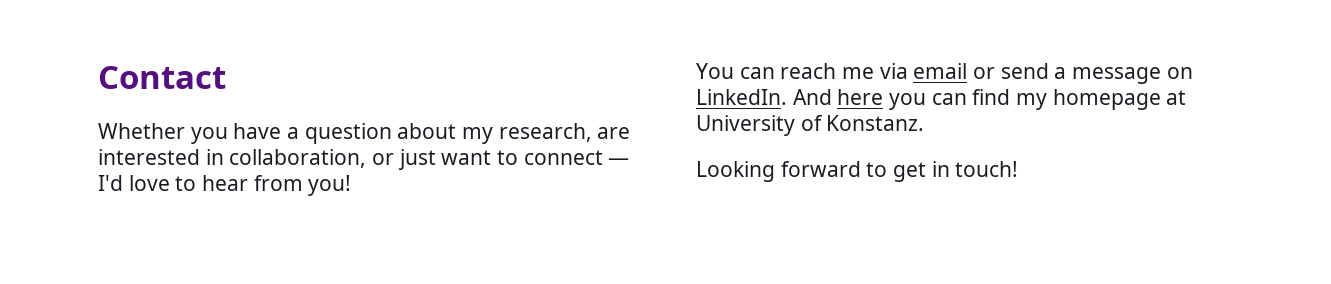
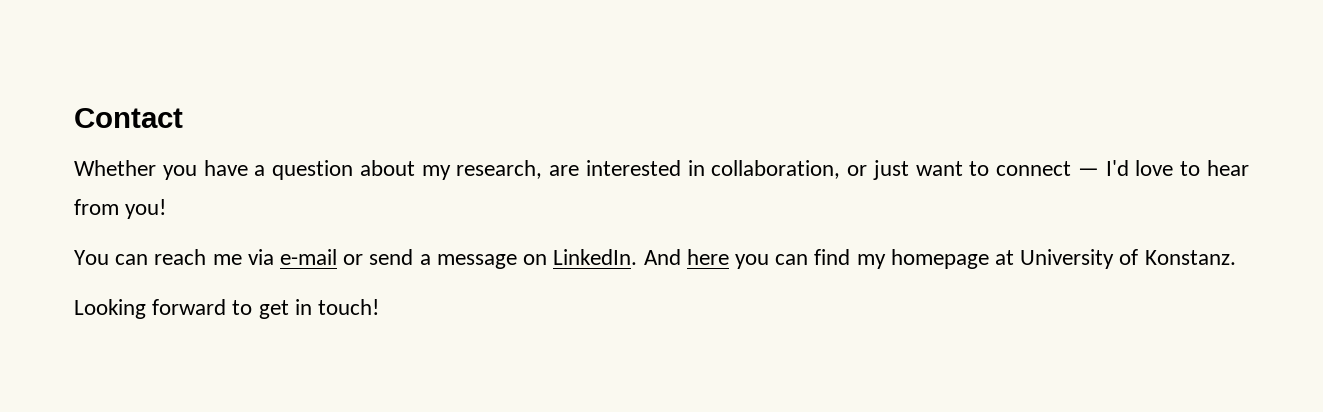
[913,63,968,79] email -> [280,249,338,265] e-mail

